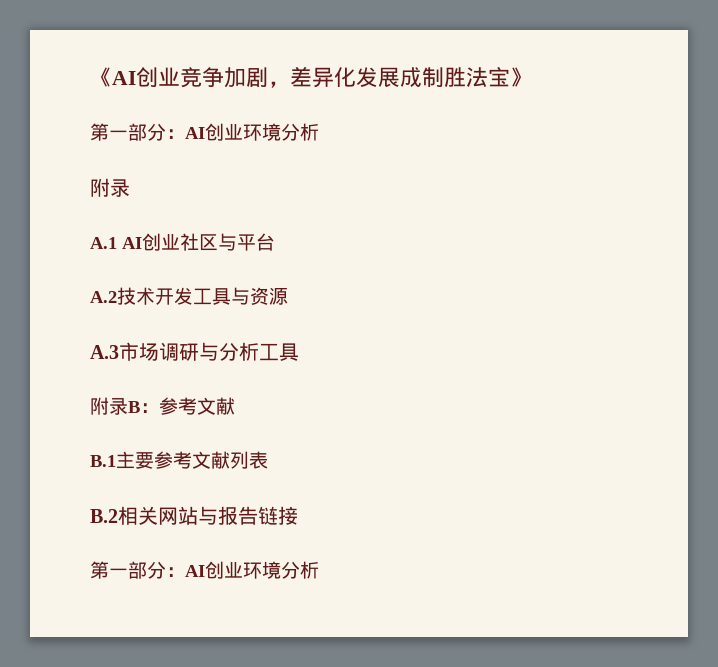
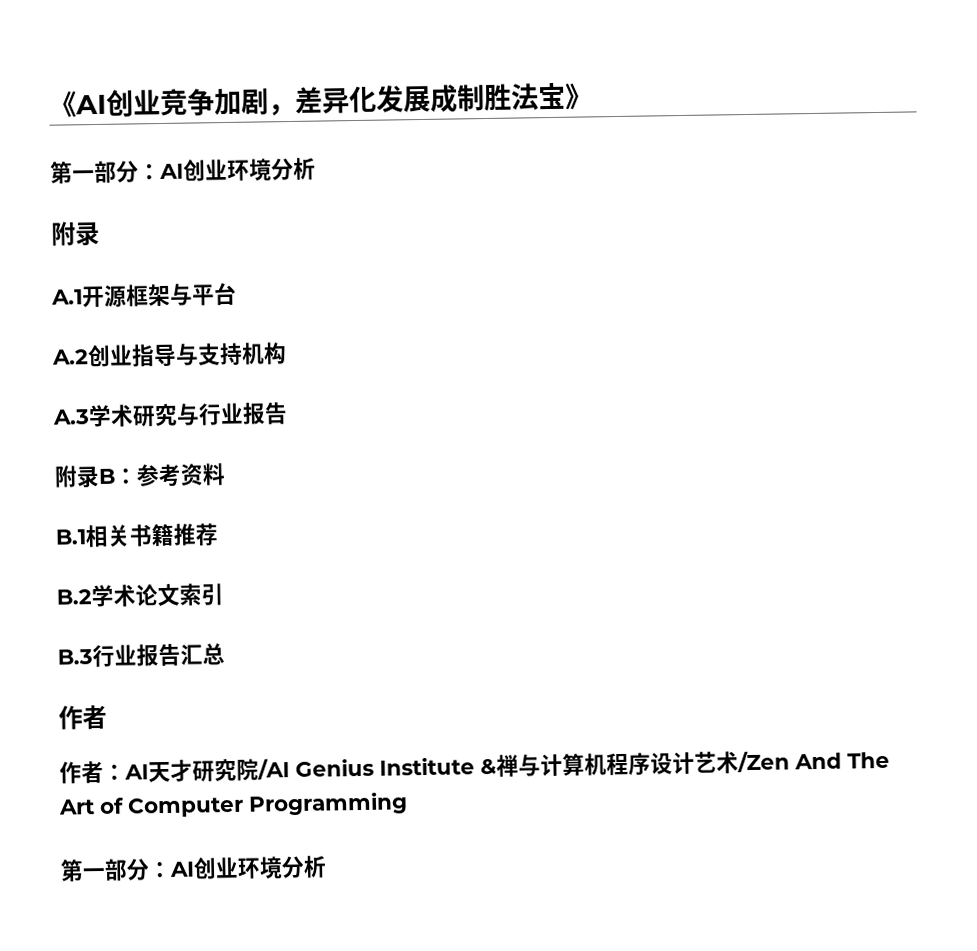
[122,233,218,251] AI创业社区 -> [82,283,171,308] 开源框架
[117,287,288,305] [90,342,299,361] 技术开发工具与资源 // A.3市场调研与分析工具 -> [87,342,287,368] [52,402,288,428] 创业指导与支持机构 // A.3学术研究与行业报告
[197,397,235,415] 文献 -> [180,463,226,486] 资料
[116,451,268,469] [90,506,298,525] 主要参考文献列表 // B.2相关网站与报告链接 -> [85,523,219,548] [56,583,224,608] [57,643,225,668] [58,704,107,730] [59,750,890,784] [58,792,408,818] 相关书籍推荐 // B.2学术论文索引 // B.3行业报告汇总 // 作者 // 作者：AI天才研究院/AI Genius Institute &禅与计算机程序设计艺术/Zen And The Art of Computer Programming

